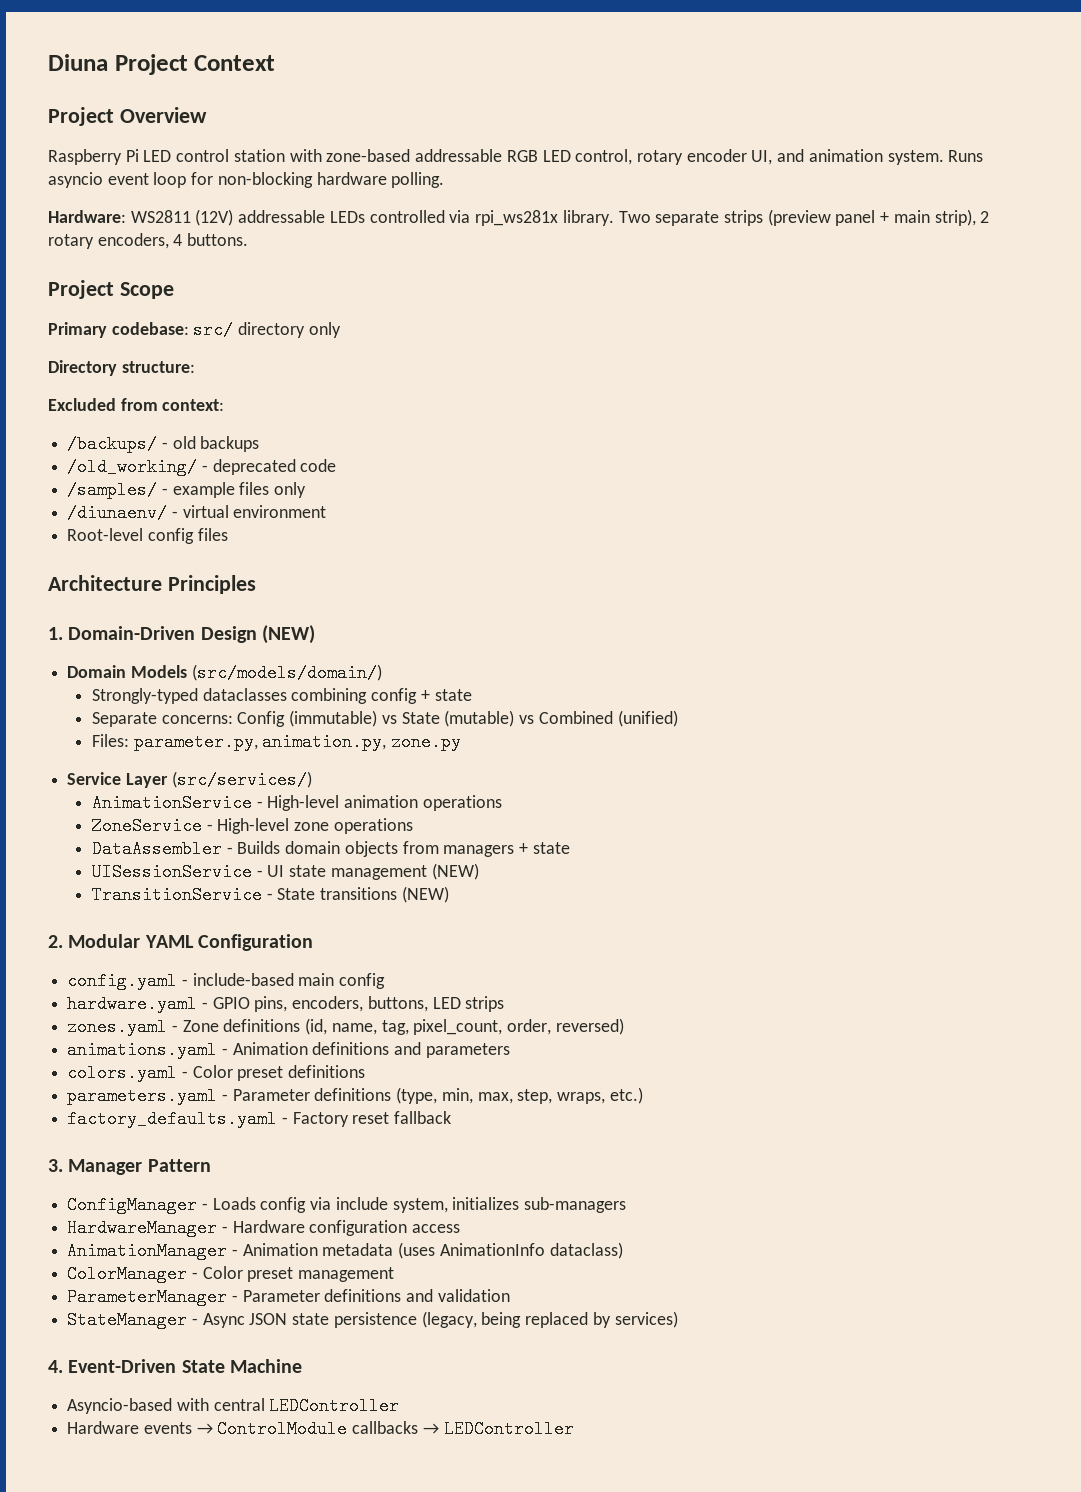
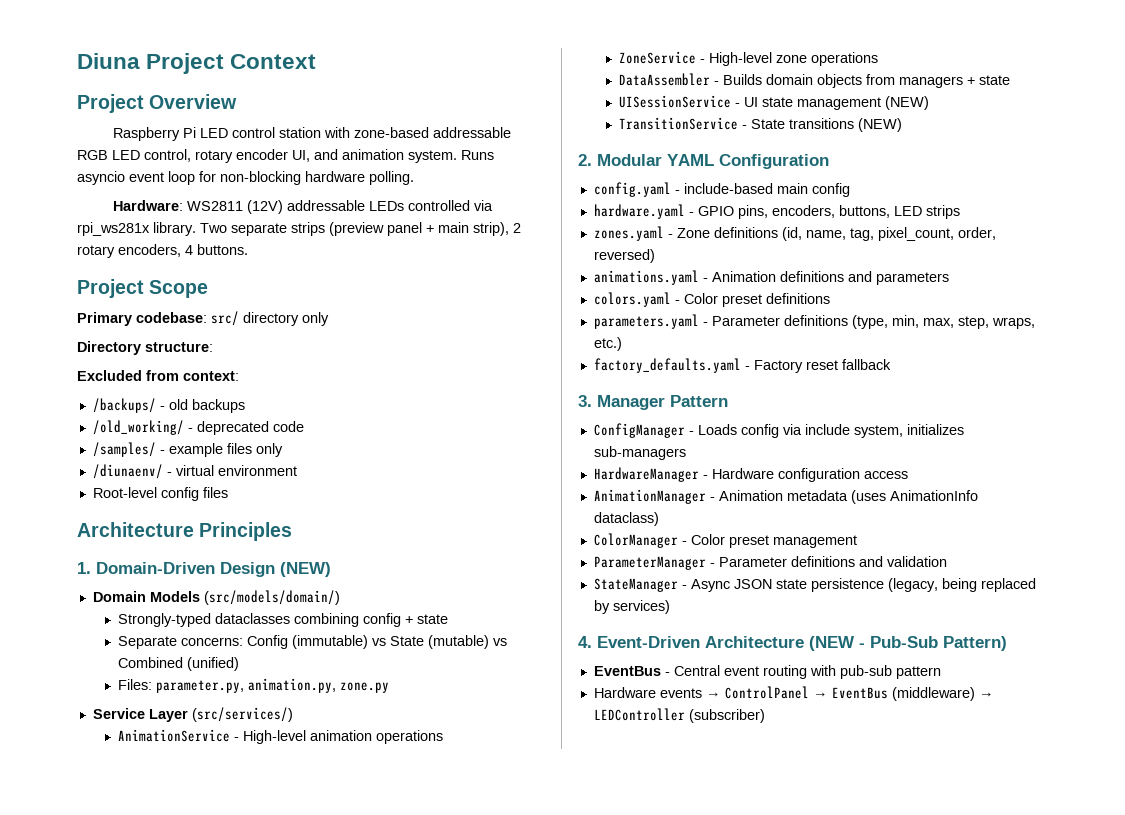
[181,1359,302,1373] [67,1397,400,1415] State Machine // Asyncio-based with central LEDController -> [705,636,1007,651] [593,665,941,679] Architecture (NEW - Pub-Sub Pattern) // EventBus - Central event routing with pub-sub pattern
[217,1420,419,1438] ControlModule callbacks -> [724,686,975,701] ControlPanel → EventBus (middleware)
(574, 1429) none -> [688,709,765,723] (subscriber)

